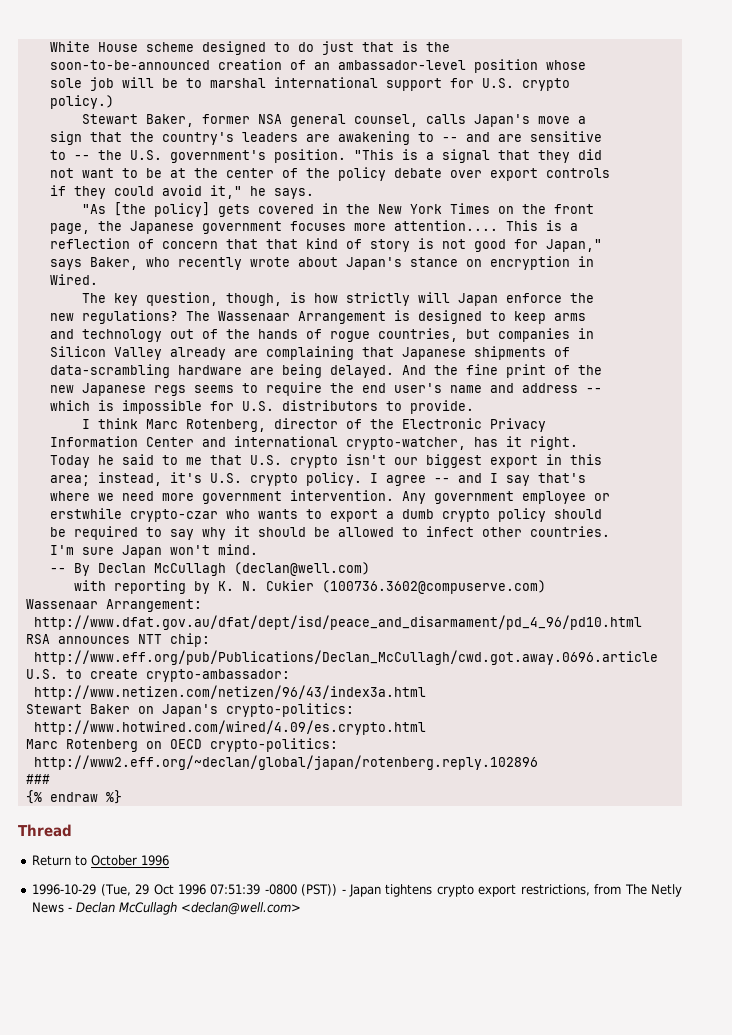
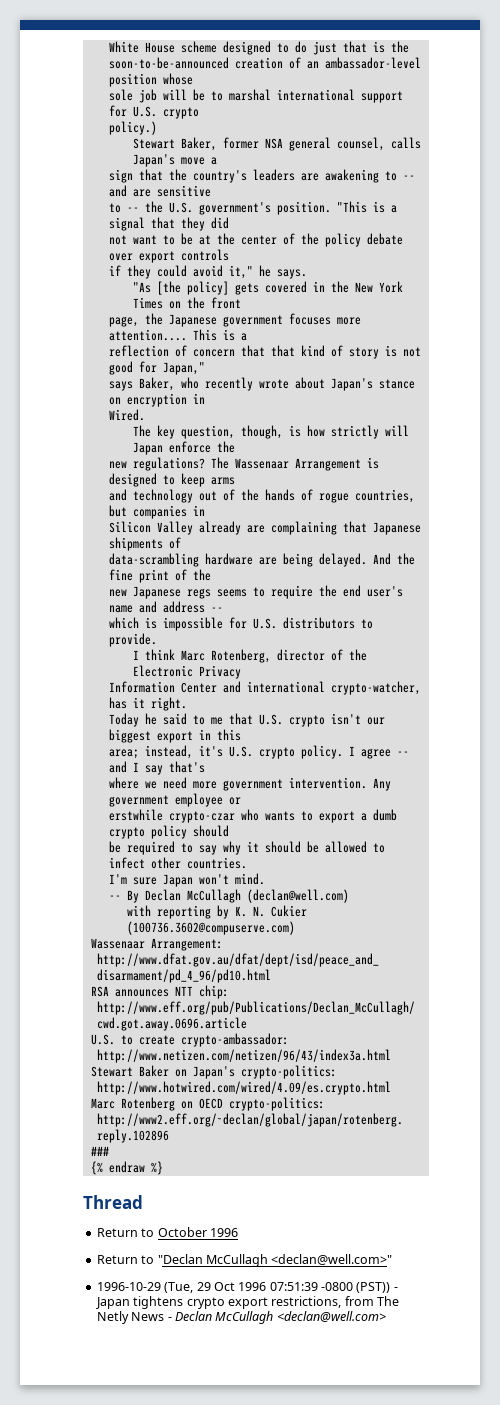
(170, 860) none -> [96,1254,393,1267] // Return to "Declan McCullagh <declan@well.com>"

